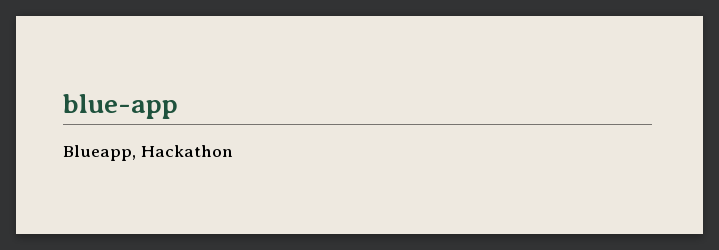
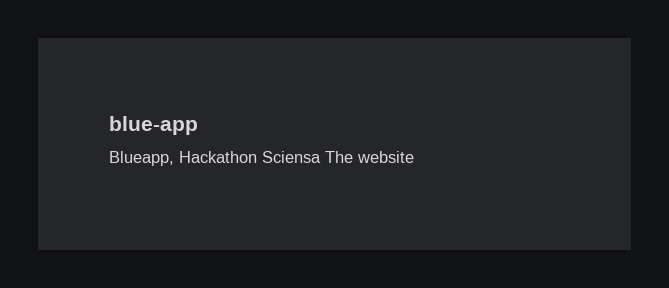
(233, 151) none -> [262,151,414,163] Sciensa The website

